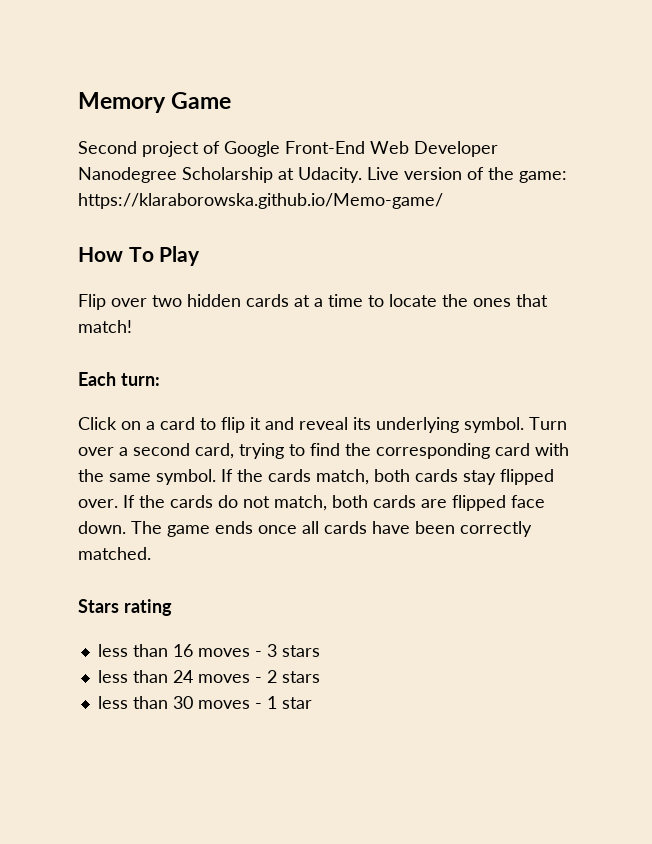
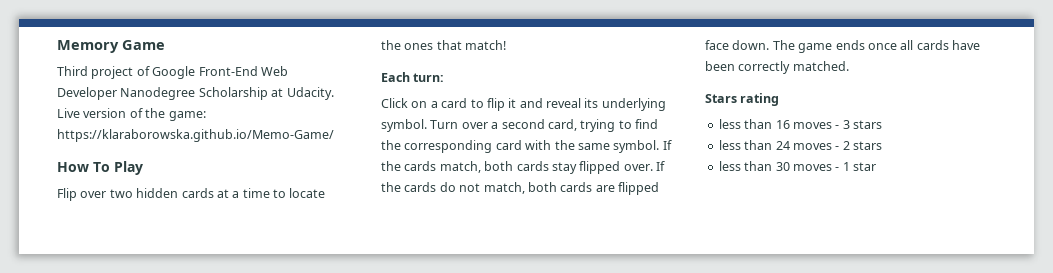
[78,141,137,154] Second -> [57,66,88,76] Third
[78,193,443,209] https://klaraborowska.github.io/Memo-game/ -> [57,129,334,142] https://klaraborowska.github.io/Memo-Game/

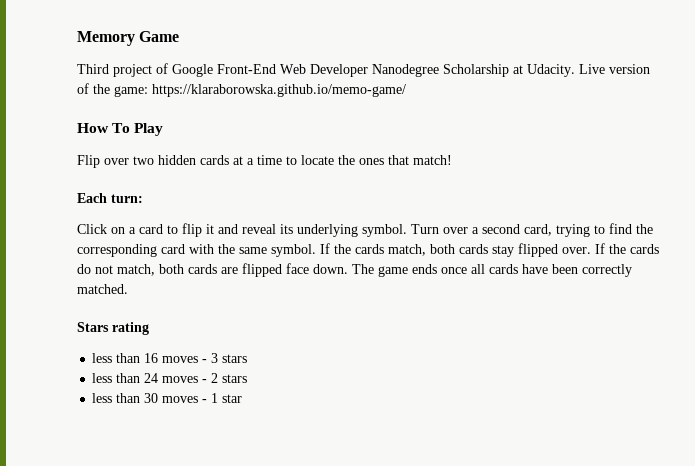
[57,129,334,142] https://klaraborowska.github.io/Memo-Game/ -> [152,84,406,97] https://klaraborowska.github.io/memo-game/

